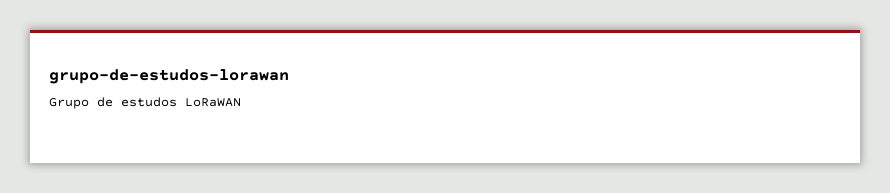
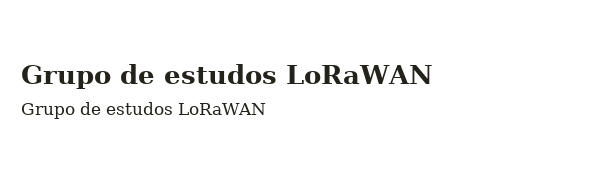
[49,69,289,84] grupo-de-estudos-lorawan -> [21,64,433,89] Grupo de estudos LoRaWAN

